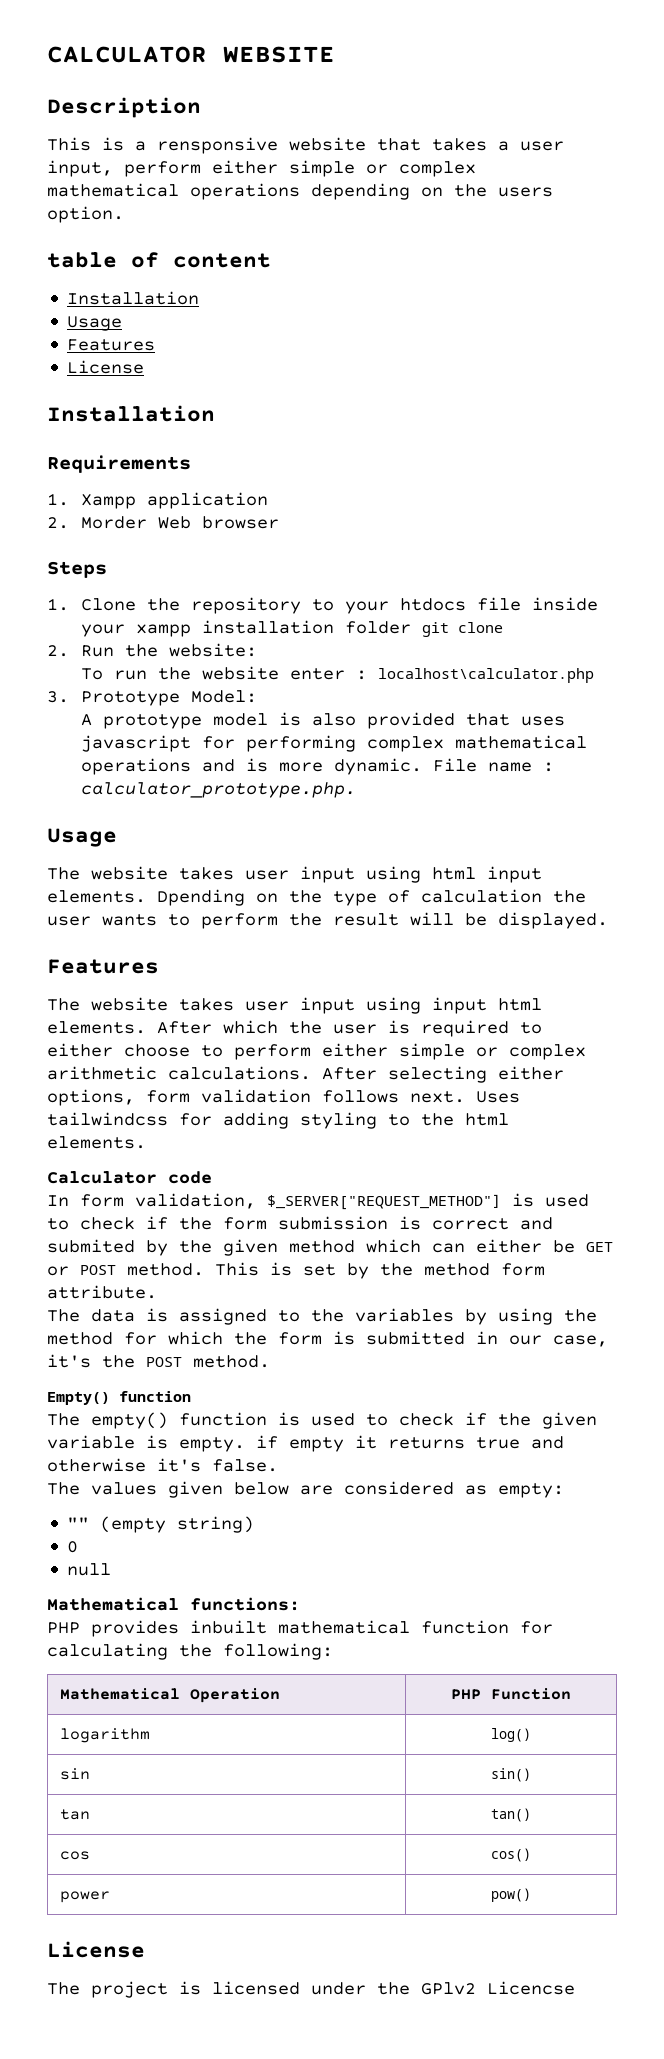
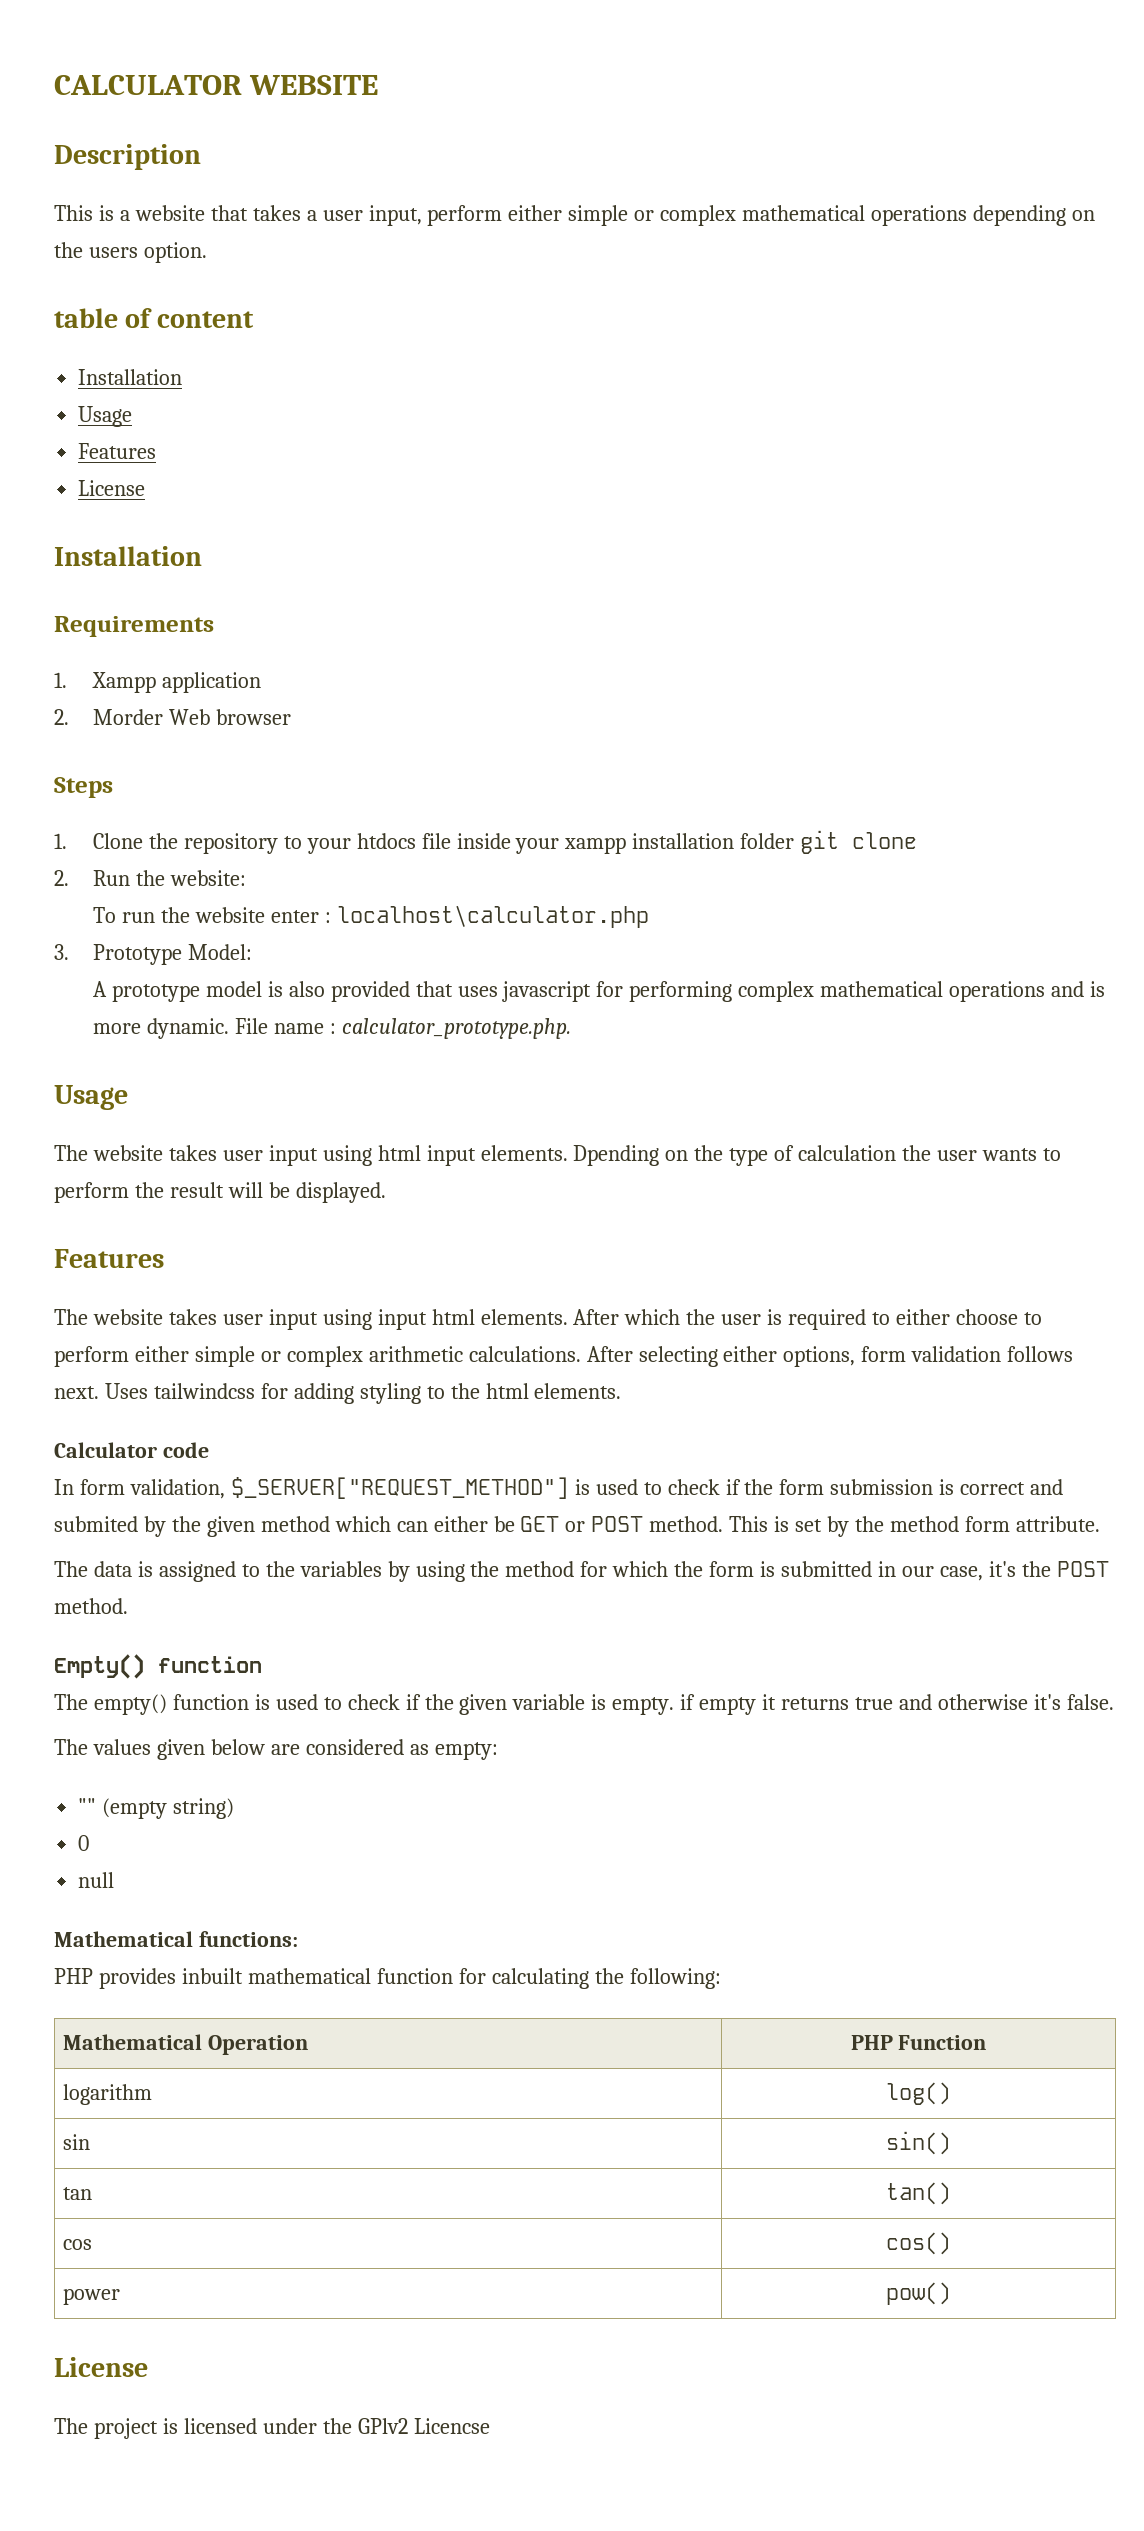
[157,137,278,154] rensponsive -> (130, 215) none

